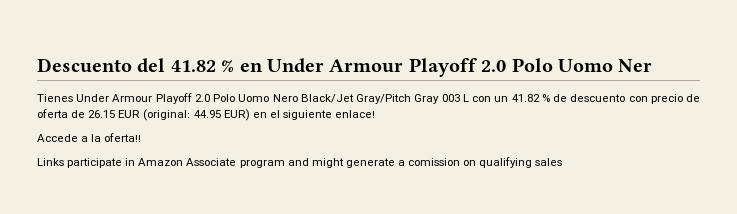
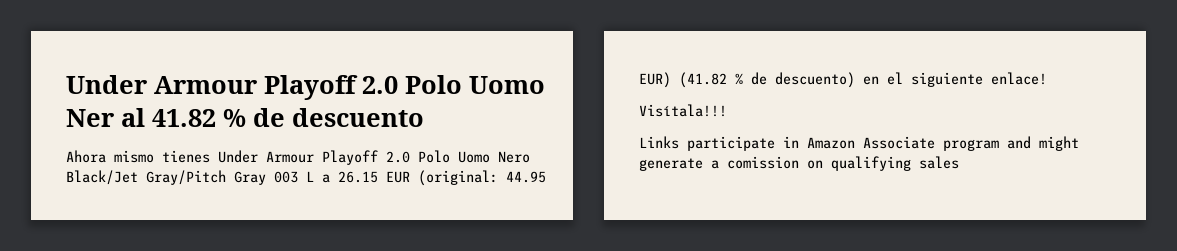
[37,58,263,73] Descuento del 41.82 % en -> (66, 84) none
[37,94,73,102] // Tienes -> [121,108,424,127] [66,150,210,163] al 41.82 % de descuento // Ahora mismo tienes
[472,94,700,104] [37,109,86,118] con un 41.82 % de descuento con precio de oferta de -> [322,174,330,183] a
(250, 115) none -> [679,72,855,88] (41.82 % de descuento)
[37,133,142,142] Accede a la oferta!! -> [639,104,727,117] Visítala!!!

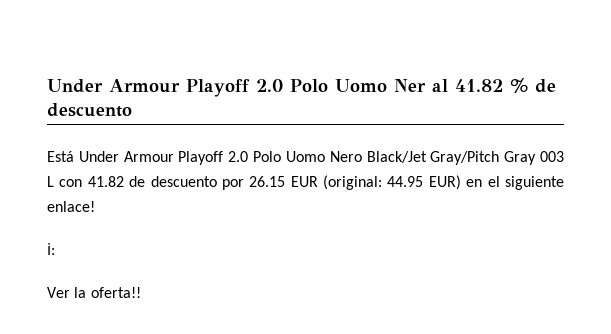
[66,150,210,163] Ahora mismo tienes -> [47,151,74,162] Está
[322,174,330,183] a -> [59,176,244,190] con 41.82 de descuento por
[679,72,855,88] (41.82 % de descuento) -> (461, 182) none
[639,104,727,117] [639,136,1079,151] [639,156,959,171] Visítala!!! // Links participate in Amazon Associate program and might generate a comission on qualifying sales -> [47,243,55,255] [47,287,141,298] ℹ: // Ver la oferta!!

